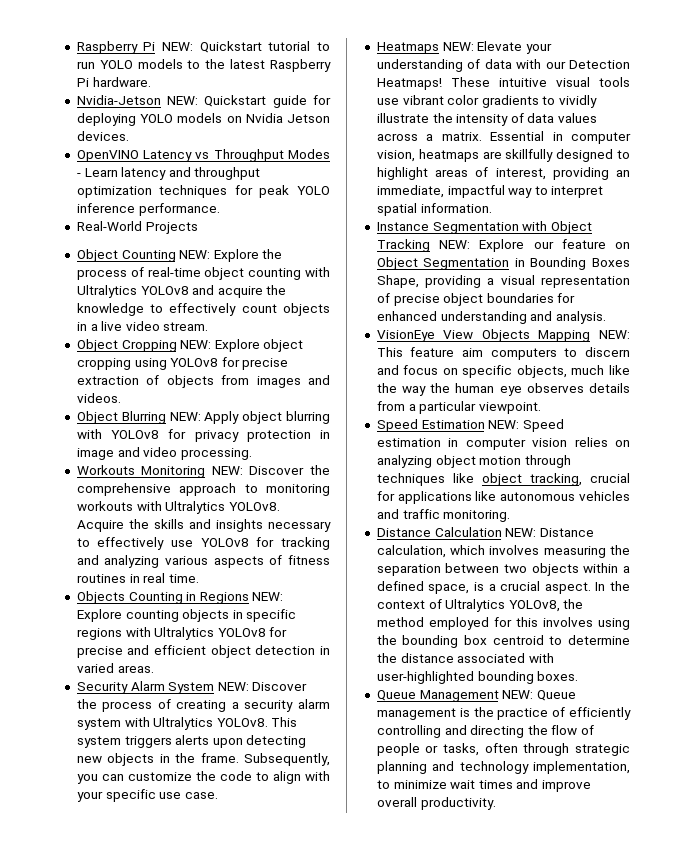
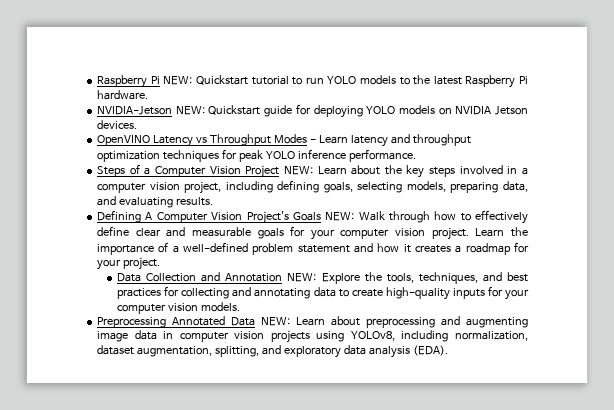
[76,95,161,105] Nvidia-Jetson -> [97,106,173,115] NVIDIA-Jetson
[245,113,283,123] Nvidia -> [455,106,492,115] NVIDIA
[76,221,198,234] [76,249,283,262] [76,267,330,280] [76,285,287,298] [76,303,330,316] [76,321,209,331] [76,339,304,352] [76,357,289,370] [76,375,330,388] [76,393,121,403] [76,411,330,424] [76,429,331,442] [76,447,252,460] [76,465,330,478] [76,483,330,496] [76,501,280,514] [76,519,331,532] [76,537,330,550] [76,555,330,568] [76,573,199,583] [76,591,284,604] [76,609,297,622] [76,627,288,640] [76,645,330,658] [76,663,154,673] [76,681,308,694] [76,699,330,712] [76,717,298,730] [76,735,307,748] [76,753,330,766] [76,771,330,784] [76,789,218,802] [376,41,552,54] [376,59,630,72] [376,77,630,90] [376,95,598,108] [376,113,598,126] [376,131,631,144] [376,149,630,162] [376,167,630,180] [376,185,604,198] [376,203,492,216] [376,221,592,234] [376,239,630,252] [376,257,630,270] [376,275,630,288] [376,293,576,306] [376,311,606,324] [376,329,630,342] [376,347,630,360] [376,365,630,378] [376,383,630,396] [376,401,541,414] [376,419,564,432] [376,437,630,450] [376,455,571,468] [376,473,630,486] [376,491,630,504] [376,509,511,522] [376,527,594,537] [376,545,630,558] [376,563,630,576] [376,581,630,594] [376,599,584,612] [376,617,630,630] [376,635,630,648] [376,653,554,663] [376,671,579,684] [376,690,576,702] [376,707,631,720] [376,725,595,738] [376,743,630,756] [376,761,630,774] [376,779,592,792] [376,797,496,810] Real-World Projects // Object Counting NEW: Explore the process of real-time object counting with Ultralytics YOLOv8 and acquire the knowledge to effectively count objects in a live video stream. // Object Cropping NEW: Explore object cropping using YOLOv8 for precise extraction of objects from images and videos. // Object Blurring NEW: Apply object blurring with YOLOv8 for privacy protection in image and video processing. // Workouts Monitoring NEW: Discover the comprehensive approach to monitoring workouts with Ultralytics YOLOv8. Acquire the skills and insights necessary to effectively use YOLOv8 for tracking and analyzing various aspects of fitness routines in real time. // Objects Counting in Regions NEW: Explore counting objects in specific regions with Ultralytics YOLOv8 for precise and efficient object detection in varied areas. // Security Alarm System NEW: Discover the process of creating a security alarm system with Ultralytics YOLOv8. This system triggers alerts upon detecting new objects in the frame. Subsequently, you can customize the code to align with your specific use case. // Heatmaps NEW: Elevate your understanding of data with our Detection Heatmaps! These intuitive visual tools use vibrant color gradients to vividly illustrate the intensity of data values across a matrix. Essential in computer vision, heatmaps are skillfully designed to highlight areas of interest, providing an immediate, impactful way to interpret spatial information. // Instance Segmentation with Object Tracking NEW: Explore our feature on Object Segmentation in Bounding Boxes Shape, providing a visual representation of precise object boundaries for enhanced understanding and analysis. // VisionEye View Objects Mapping NEW: This feature aim computers to discern and focus on specific objects, much like the way the human eye observes details from a particular viewpoint. // Speed Estimation NEW: Speed estimation in computer vision relies on analyzing object motion through techniques like object tracking, crucial for applications like autonomous vehicles and traffic monitoring. // Distance Calculation NEW: Distance calculation, which involves measuring the separation between two objects within a defined space, is a crucial aspect. In the context of Ultralytics YOLOv8, the method employed for this involves using the bounding box centroid to determine the distance associated with user-highlighted bounding boxes. // Queue Management NEW: Queue management is the practice of efficiently controlling and directing the flow of people or tasks, often through strategic planning and technology implementation, to minimize wait times and improve overall productivity. -> [97,164,528,178] [97,180,528,194] [97,196,214,208] [97,210,528,224] [97,226,528,240] [97,242,529,255] [97,257,161,270] [117,272,528,284] [117,286,529,300] [117,302,241,314] [97,316,528,328] [97,330,528,343] [97,345,448,358] Steps of a Computer Vision Project NEW: Learn about the key steps involved in a computer vision project, including defining goals, selecting models, preparing data, and evaluating results. // Defining A Computer Vision Project's Goals NEW: Walk through how to effectively define clear and measurable goals for your computer vision project. Learn the importance of a well-defined problem statement and how it creates a roadmap for your project. // Data Collection and Annotation NEW: Explore the tools, techniques, and best practices for collecting and annotating data to create high-quality inputs for your computer vision models. // Preprocessing Annotated Data NEW: Learn about preprocessing and augmenting image data in computer vision projects using YOLOv8, including normalization, dataset augmentation, splitting, and exploratory data analysis (EDA).

